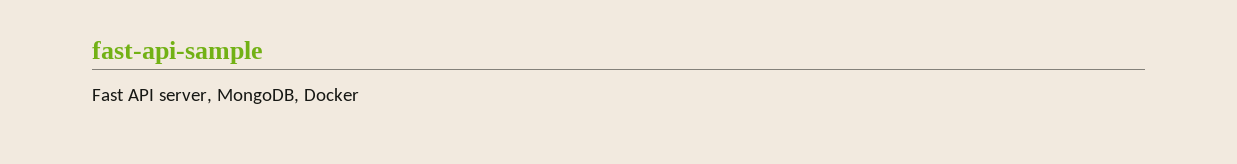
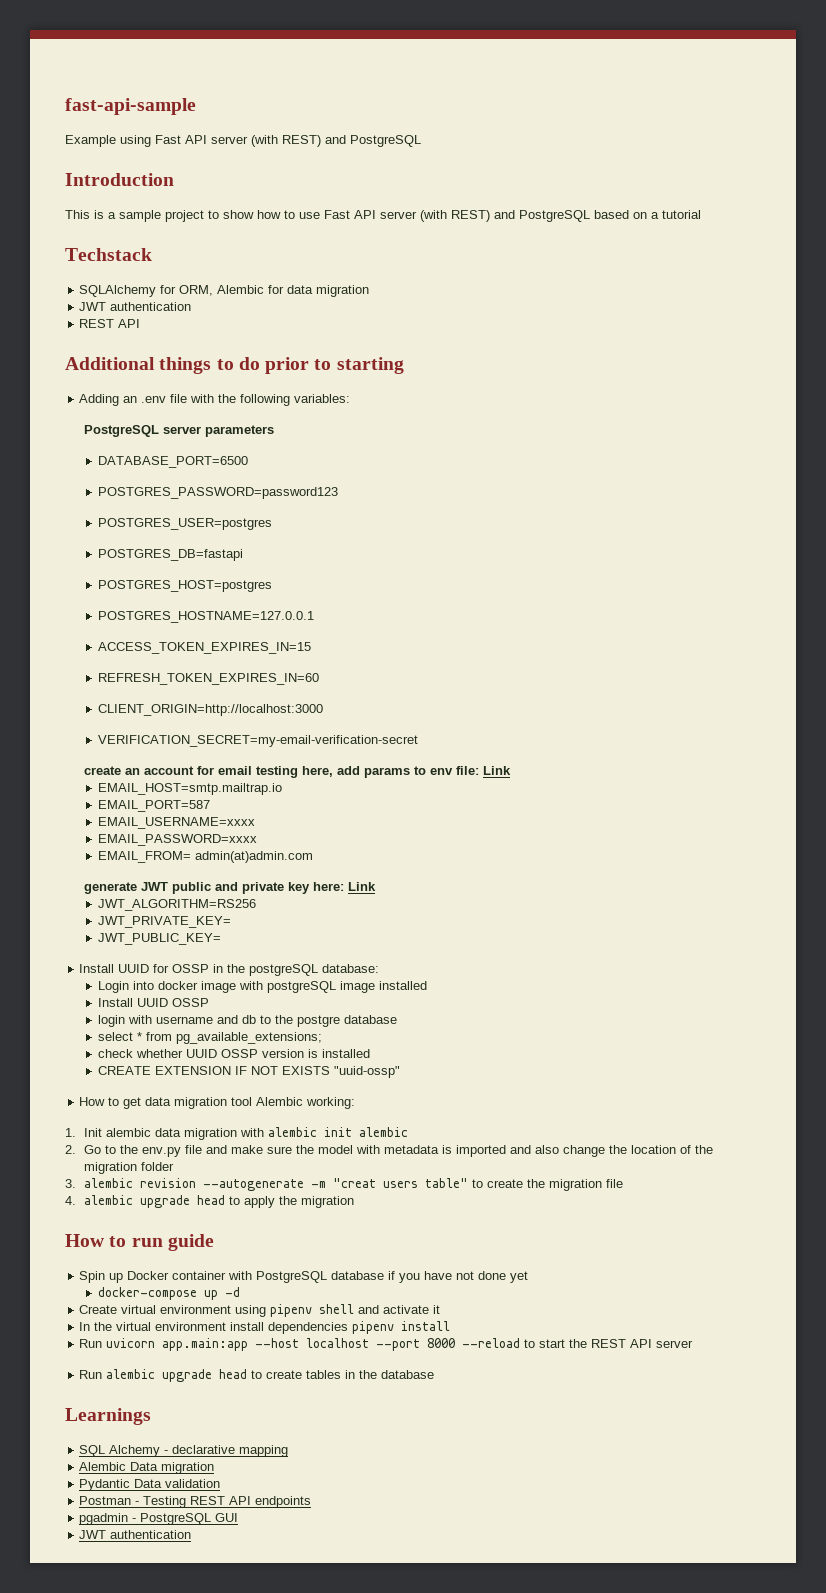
[92,88,359,104] Fast API server, MongoDB, Docker -> [65,135,421,147] [65,173,174,186] [65,210,701,222] [65,248,152,261] [79,285,370,297] [79,302,192,311] [79,319,141,328] [65,357,404,374] [79,394,351,406] [83,425,274,437] [98,456,249,468] [98,487,339,499] [98,518,273,530] [98,549,244,561] [98,580,273,592] [98,611,315,623] [98,642,312,654] [98,673,320,685] [98,704,324,716] [98,735,419,747] [83,766,511,778] [98,783,283,795] [98,800,211,812] [98,817,256,829] [98,834,258,846] [98,851,314,863] [83,882,376,894] [98,899,257,911] [98,916,232,928] [98,933,222,945] [79,964,380,976] [98,981,428,993] [98,998,210,1007] [98,1015,398,1027] [98,1032,323,1044] [98,1049,371,1058] [98,1066,401,1078] [79,1097,356,1109] [65,1127,408,1140] [65,1145,713,1157] [83,1162,174,1174] [65,1178,623,1191] [65,1195,354,1208] [65,1234,214,1251] [79,1271,529,1283] [98,1287,241,1300] [79,1304,441,1317] [79,1321,451,1334] [79,1338,694,1351] [79,1369,435,1382] [65,1408,151,1425] [79,1445,289,1457] [79,1462,215,1474] [79,1479,221,1491] [79,1496,312,1508] [79,1513,239,1525] [79,1530,192,1539] Example using Fast API server (with REST) and PostgreSQL // Introduction // This is a sample project to show how to use Fast API server (with REST) and PostgreSQL based on a tutorial // Techstack // SQLAlchemy for ORM, Alembic for data migration // JWT authentication // REST API // Additional things to do prior to starting // Adding an .env file with the following variables: // PostgreSQL server parameters // DATABASE_PORT=6500 // POSTGRES_PASSWORD=password123 // POSTGRES_USER=postgres // POSTGRES_DB=fastapi // POSTGRES_HOST=postgres // POSTGRES_HOSTNAME=127.0.0.1 // ACCESS_TOKEN_EXPIRES_IN=15 // REFRESH_TOKEN_EXPIRES_IN=60 // CLIENT_ORIGIN=http://localhost:3000 // VERIFICATION_SECRET=my-email-verification-secret // create an account for email testing here, add params to env file: Link // EMAIL_HOST=smtp.mailtrap.io // EMAIL_PORT=587 // EMAIL_USERNAME=xxxx // EMAIL_PASSWORD=xxxx // EMAIL_FROM= admin(at)admin.com // generate JWT public and private key here: Link // JWT_ALGORITHM=RS256 // JWT_PRIVATE_KEY= // JWT_PUBLIC_KEY= // Install UUID for OSSP in the postgreSQL database: // Login into docker image with postgreSQL image installed // Install UUID OSSP // login with username and db to the postgre database // select * from pg_available_extensions; // check whether UUID OSSP version is installed // CREATE EXTENSION IF NOT EXISTS "uuid-ossp" // How to get data migration tool Alembic working: // 1. Init alembic data migration with alembic init alembic // 2. Go to the env.py file and make sure the model with metadata is imported and also change the location of the migration folder // 3. alembic revision --autogenerate -m "creat users table" to create the migration file // 4. alembic upgrade head to apply the migration // How to run guide // Spin up Docker container with PostgreSQL database if you have not done yet // docker-compose up -d // Create virtual environment using pipenv shell and activate it // In the virtual environment install dependencies pipenv install // Run uvicorn app.main:app --host localhost --port 8000 --reload to start the REST API server // Run alembic upgrade head to create tables in the database // Learnings // SQL Alchemy - declarative mapping // Alembic Data migration // Pydantic Data validation // Postman - Testing REST API endpoints // pgadmin - PostgreSQL GUI // JWT authentication

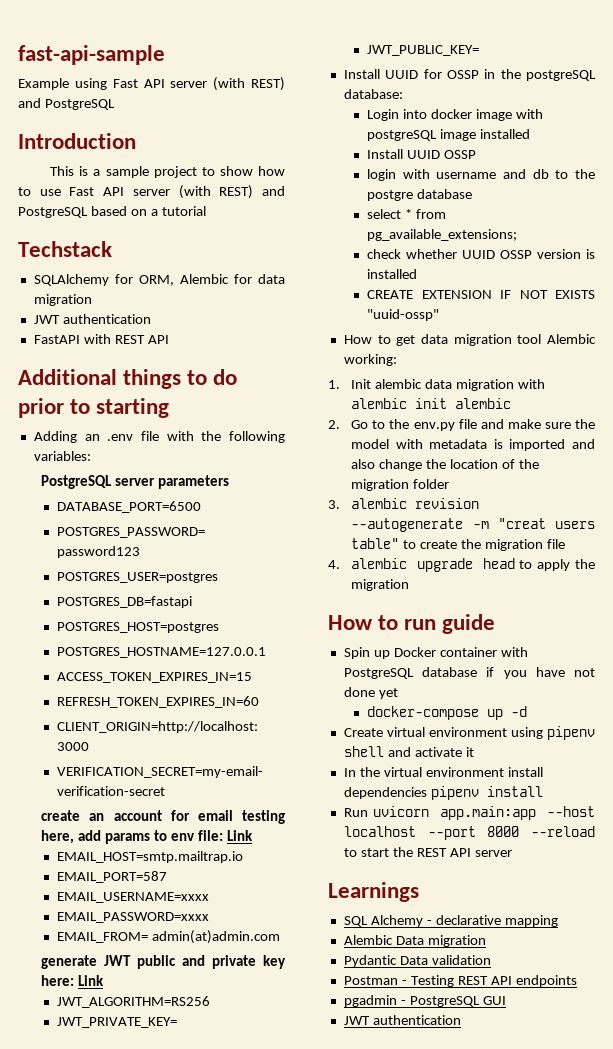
(192, 306) none -> [33,334,111,344] FastAPI with
[79,1369,435,1382] // Run alembic upgrade head to create tables in the database -> (512, 853) none

